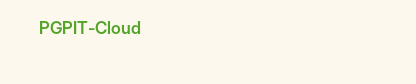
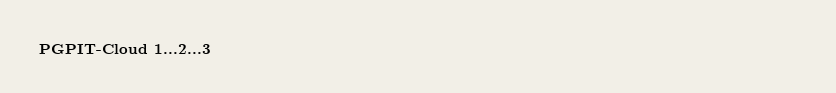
(141, 27) none -> [154,44,211,54] 1...2...3

